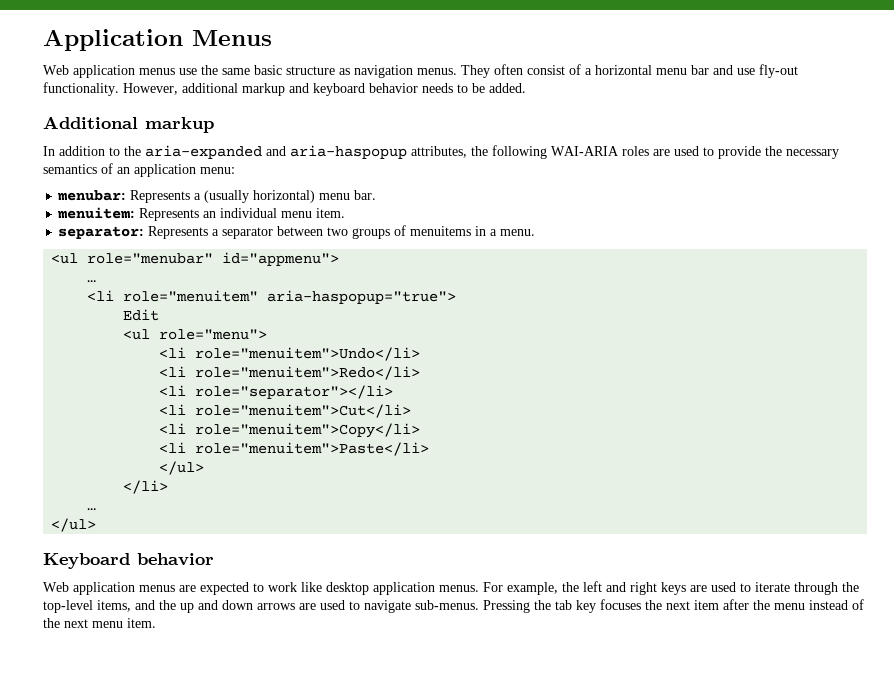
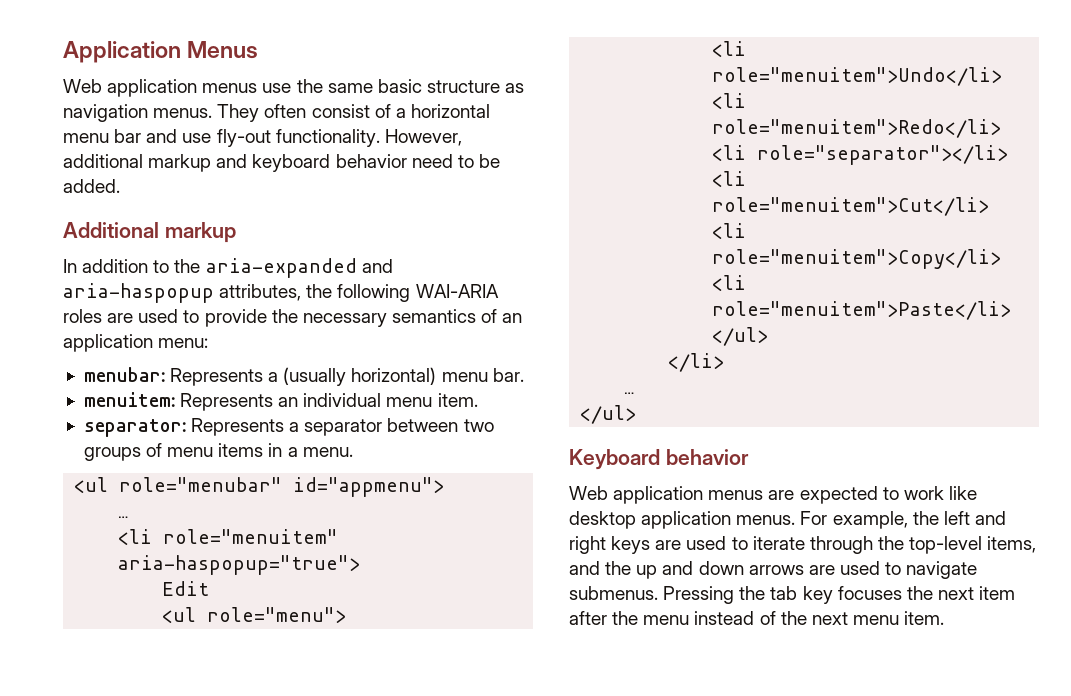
[422,83,453,93] needs -> [411,154,453,168] need
[410,226,472,236] menuitems -> [167,443,264,457] menu items
[415,600,479,610] sub-menus. -> [569,586,658,600] submenus.

